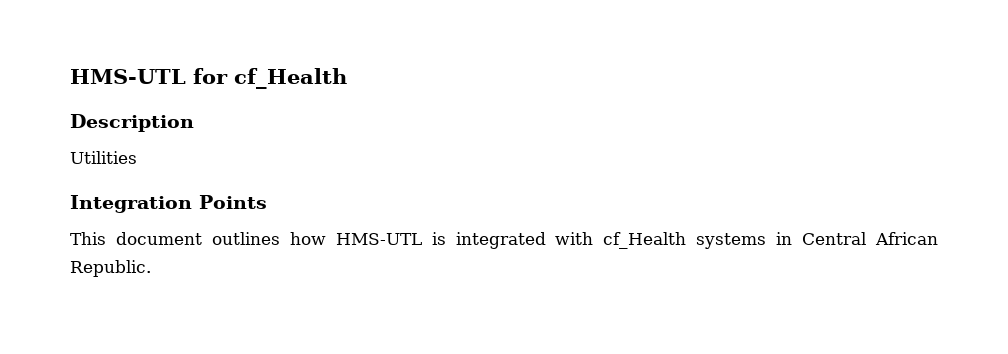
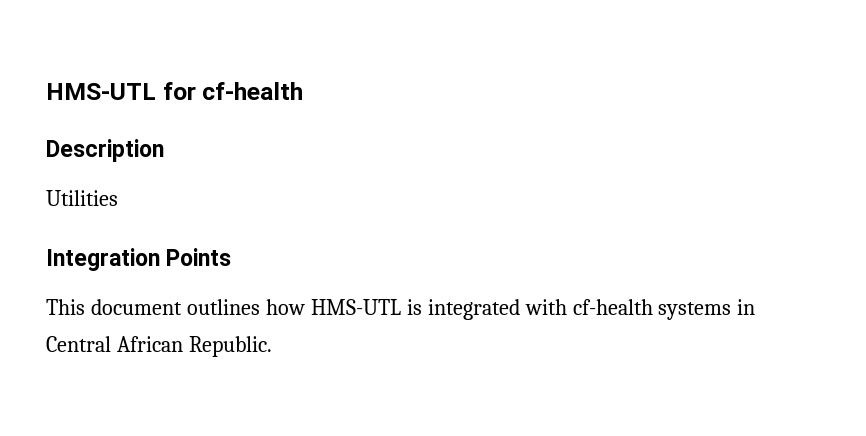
[234,68,348,89] cf_Health -> [202,82,304,100] cf-health
[603,232,687,249] cf_Health -> [572,299,653,315] cf-health

